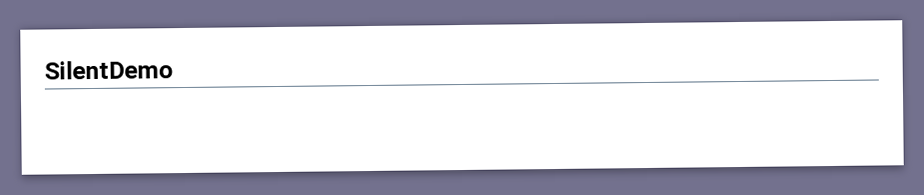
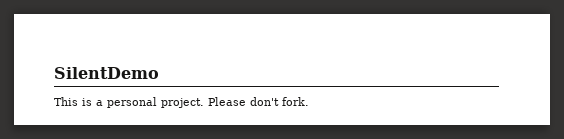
(173, 70) none -> [54,97,309,108] // This is a personal project. Please don't fork.

